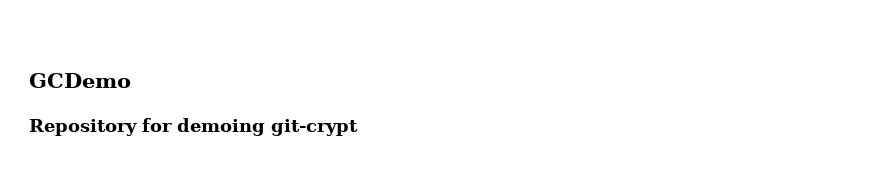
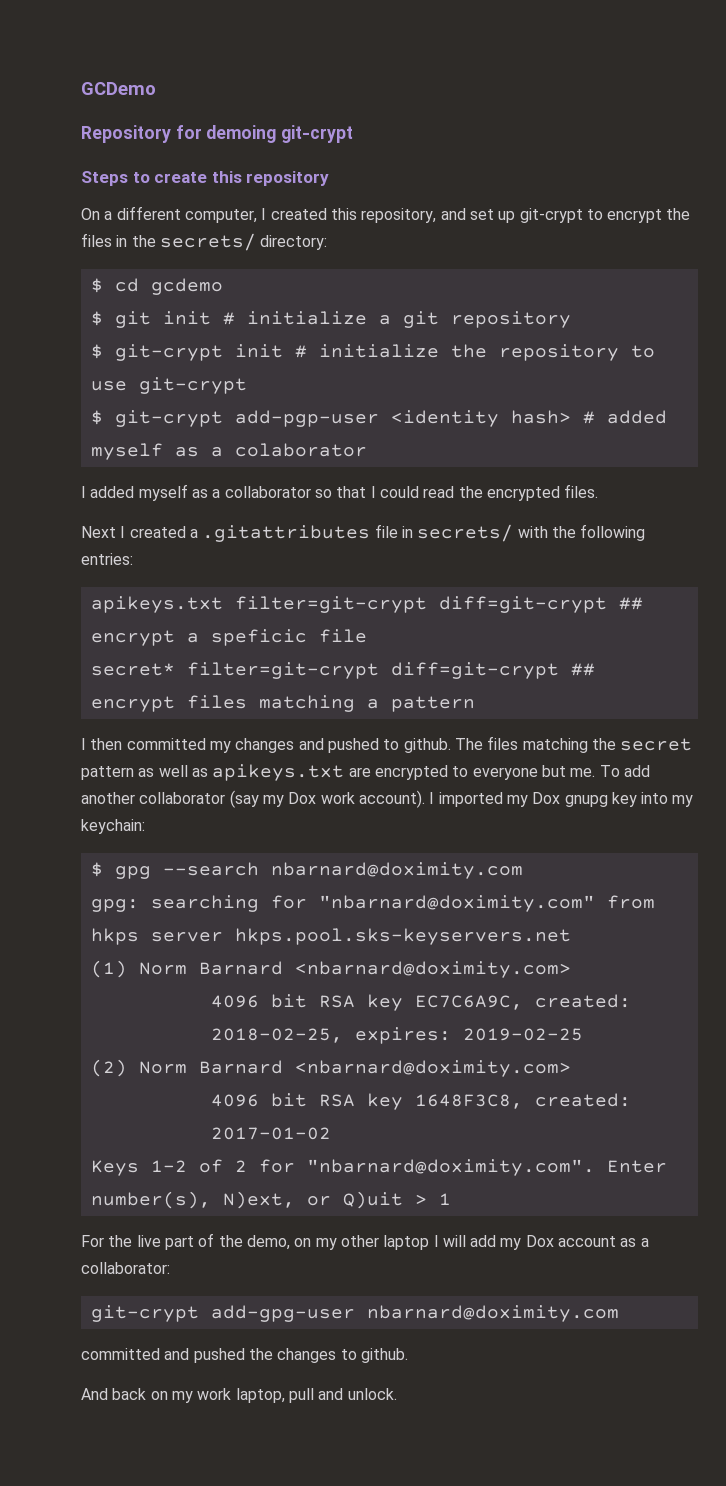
(358, 127) none -> [81,171,330,186] [81,206,691,223] [81,233,328,251] [90,278,223,295] [90,311,571,328] [90,344,655,361] [90,377,247,394] [90,410,667,427] [90,443,367,460] [81,484,599,501] [81,524,646,542] [81,553,133,565] [90,596,643,613] [90,629,367,646] [90,662,595,679] [90,695,475,712] [81,736,693,753] [81,764,650,781] [81,790,694,808] [81,819,145,834] [90,862,523,879] [90,895,655,912] [90,928,571,945] [90,960,571,978] [210,994,631,1011] [210,1027,583,1044] [90,1059,571,1077] [210,1093,631,1110] [210,1127,331,1140] [90,1159,667,1176] [90,1191,451,1209] [81,1233,649,1250] [81,1262,170,1274] [90,1305,619,1322] [81,1348,408,1363] [81,1388,397,1403] // Steps to create this repository // On a different computer, I created this repository, and set up git-crypt to encrypt the files in the secrets/ directory: // $ cd gcdemo // $ git init # initialize a git repository // $ git-crypt init # initialize the repository to use git-crypt // $ git-crypt add-pgp-user <identity hash> # added myself as a colaborator // I added myself as a collaborator so that I could read the encrypted files. // Next I created a .gitattributes file in secrets/ with the following entries: // apikeys.txt filter=git-crypt diff=git-crypt ## encrypt a speficic file // secret* filter=git-crypt diff=git-crypt ## encrypt files matching a pattern // I then committed my changes and pushed to github. The files matching the secret pattern as well as apikeys.txt are encrypted to everyone but me. To add another collaborator (say my Dox work account). I imported my Dox gnupg key into my keychain: // $ gpg --search nbarnard@doximity.com // gpg: searching for "nbarnard@doximity.com" from hkps server hkps.pool.sks-keyservers.net // (1) Norm Barnard <nbarnard@doximity.com> // 4096 bit RSA key EC7C6A9C, created: 2018-02-25, expires: 2019-02-25 // (2) Norm Barnard <nbarnard@doximity.com> // 4096 bit RSA key 1648F3C8, created: 2017-01-02 // Keys 1-2 of 2 for "nbarnard@doximity.com". Enter number(s), N)ext, or Q)uit > 1 // For the live part of the demo, on my other laptop I will add my Dox account as a collaborator: // git-crypt add-gpg-user nbarnard@doximity.com // committed and pushed the changes to github. // And back on my work laptop, pull and unlock.

